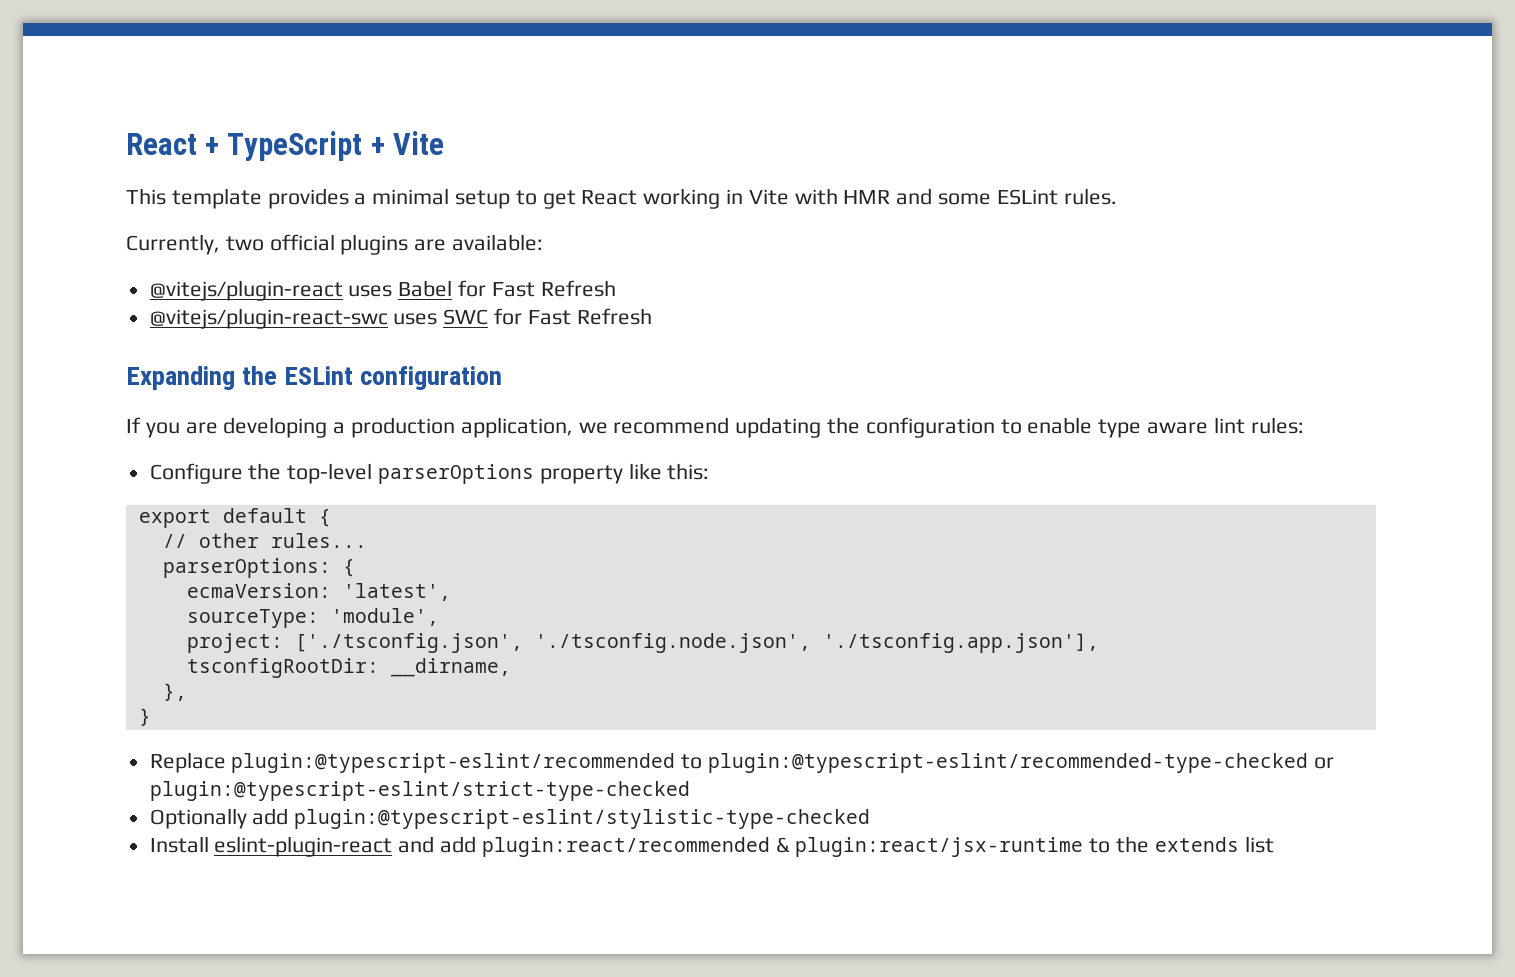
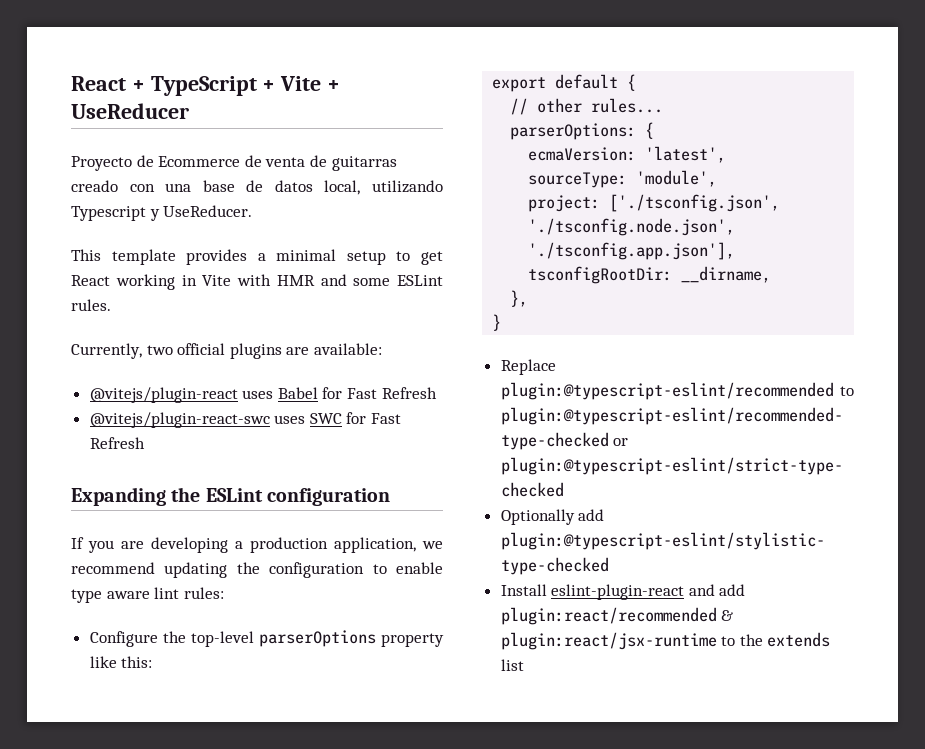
(444, 143) none -> [327,80,341,91] [71,103,189,119] [71,155,397,171] [71,180,443,195] [71,205,253,221] + UseReducer // Proyecto de Ecommerce de venta de guitarras creado con una base de datos local, utilizando Typescript y UseReducer.

